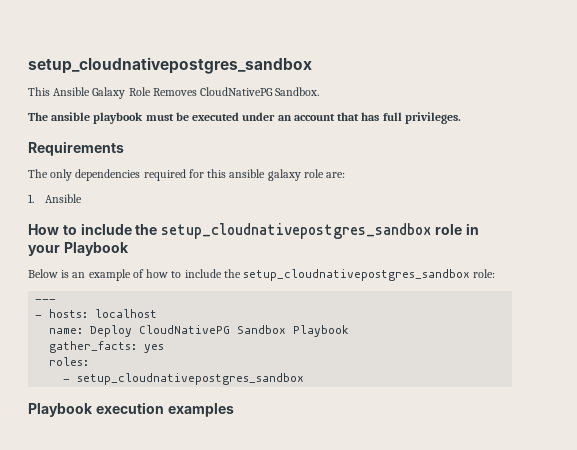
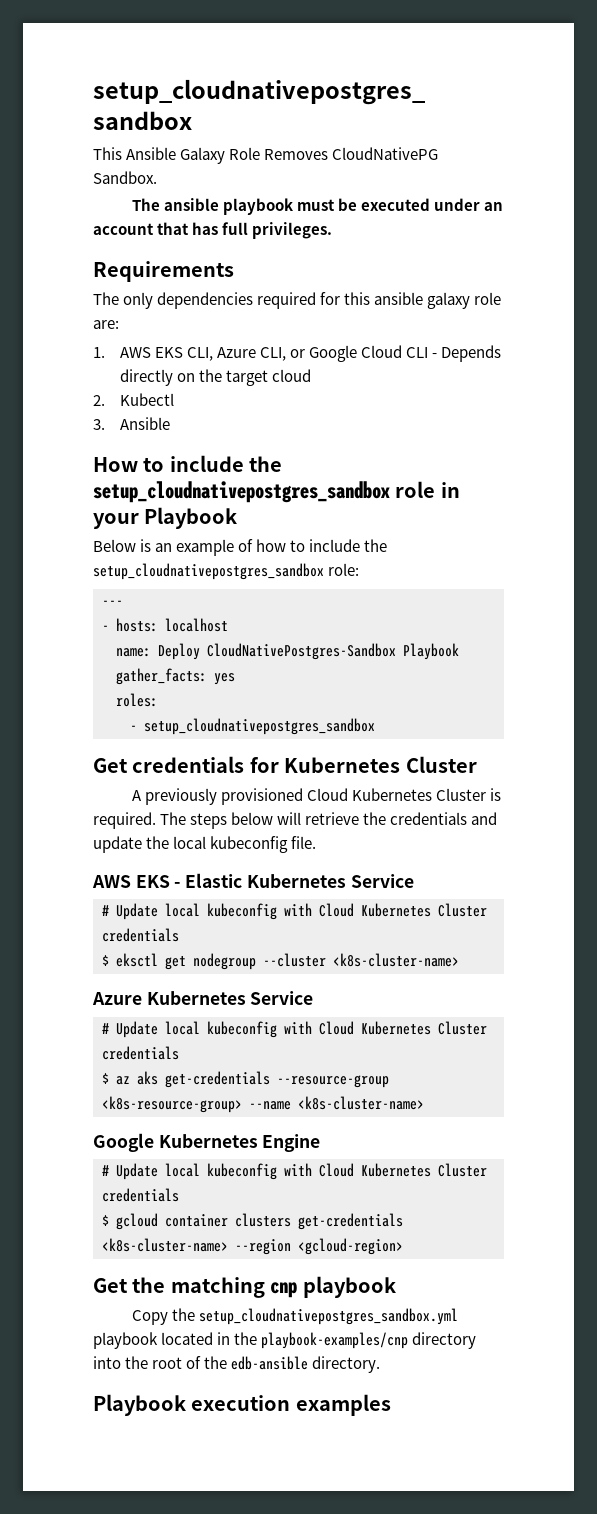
(34, 198) none -> [119,345,502,362] [119,369,311,386] [93,393,174,406] [93,419,105,430] AWS EKS CLI, Azure CLI, or Google Cloud CLI - Depends directly on the target cloud // 2. Kubectl // 3.
[139,325,287,334] CloudNativePG Sandbox -> [207,643,396,660] CloudNativePostgres-Sandbox
(305, 379) none -> [93,756,477,773] [131,788,501,805] [93,812,498,829] [93,836,317,853] [92,873,414,888] [102,903,487,920] [102,928,179,942] [102,953,459,970] [92,991,314,1005] [102,1021,487,1038] [102,1046,179,1060] [102,1071,389,1088] [102,1096,424,1113] [93,1133,321,1152] [102,1163,487,1180] [102,1188,179,1202] [102,1213,403,1230] [102,1238,403,1255] [93,1276,396,1298] [131,1308,458,1325] [93,1332,477,1349] [93,1356,381,1373] // Get credentials for Kubernetes Cluster // A previously provisioned Cloud Kubernetes Cluster is required. The steps below will retrieve the credentials and update the local kubeconfig file. // AWS EKS - Elastic Kubernetes Service // # Update local kubeconfig with Cloud Kubernetes Cluster credentials // $ eksctl get nodegroup --cluster <k8s-cluster-name> // Azure Kubernetes Service // # Update local kubeconfig with Cloud Kubernetes Cluster credentials // $ az aks get-credentials --resource-group <k8s-resource-group> --name <k8s-cluster-name> // Google Kubernetes Engine // # Update local kubeconfig with Cloud Kubernetes Cluster credentials // $ gcloud container clusters get-credentials <k8s-cluster-name> --region <gcloud-region> // Get the matching cnp playbook // Copy the setup_cloudnativepostgres_sandbox.yml playbook located in the playbook-examples/cnp directory into the root of the edb-ansible directory.

